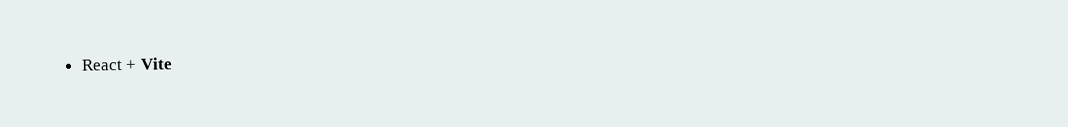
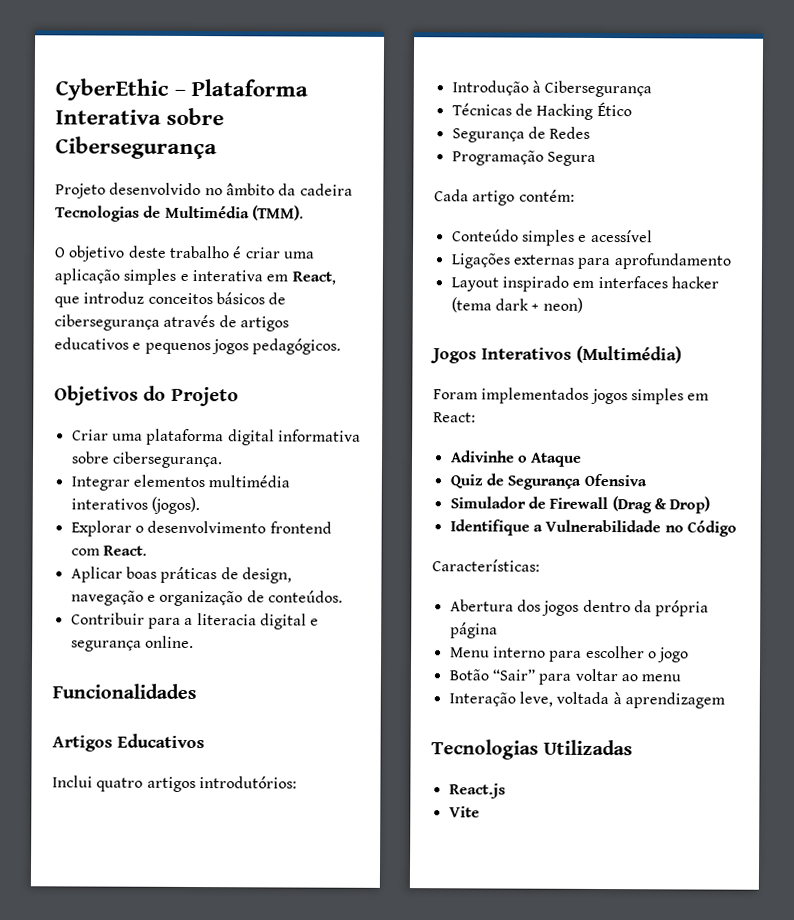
[80,59,138,71] React + -> [55,78,309,101] [55,107,225,126] [55,136,217,160] [55,182,353,199] [55,205,304,222] [54,245,315,262] [54,268,336,285] [54,291,287,308] [54,314,289,332] [54,337,342,355] [54,385,239,407] [71,428,361,446] [70,451,223,469] [70,474,291,491] [70,496,200,515] [70,520,332,537] [70,545,147,556] [70,566,292,584] [70,590,343,607] [70,612,320,630] [70,635,194,652] [52,683,197,700] [52,733,205,752] [52,775,297,793] [451,80,653,98] [451,101,632,120] [451,126,591,143] [451,150,596,166] [434,189,575,206] [451,229,653,246] [450,253,732,270] [450,275,719,292] [450,297,583,313] [430,345,682,364] [433,387,710,405] [433,412,476,423] [449,450,583,467] [449,473,647,490] [449,496,711,514] [449,519,737,537] [432,559,540,572] [449,599,710,617] [449,622,498,639] [449,645,690,663] [448,668,682,685] [448,691,725,709] [431,739,634,760] [448,783,506,799] CyberEthic – Plataforma Interativa sobre Cibersegurança // Projeto desenvolvido no âmbito da cadeira Tecnologias de Multimédia (TMM). // O objetivo deste trabalho é criar uma aplicação simples e interativa em React, que introduz conceitos básicos de cibersegurança através de artigos educativos e pequenos jogos pedagógicos. // Objetivos do Projeto // Criar uma plataforma digital informativa sobre cibersegurança. // Integrar elementos multimédia interativos (jogos). // Explorar o desenvolvimento frontend com React. // Aplicar boas práticas de design, navegação e organização de conteúdos. // Contribuir para a literacia digital e segurança online. // Funcionalidades // Artigos Educativos // Inclui quatro artigos introdutórios: // Introdução à Cibersegurança // Técnicas de Hacking Ético // Segurança de Redes // Programação Segura // Cada artigo contém: // Conteúdo simples e acessível // Ligações externas para aprofundamento // Layout inspirado em interfaces hacker (tema dark + neon) // Jogos Interativos (Multimédia) // Foram implementados jogos simples em React: // Adivinhe o Ataque // Quiz de Segurança Ofensiva // Simulador de Firewall (Drag & Drop) // Identifique a Vulnerabilidade no Código // Características: // Abertura dos jogos dentro da própria página // Menu interno para escolher o jogo // Botão “Sair” para voltar ao menu // Interação leve, voltada à aprendizagem // Tecnologias Utilizadas // React.js //

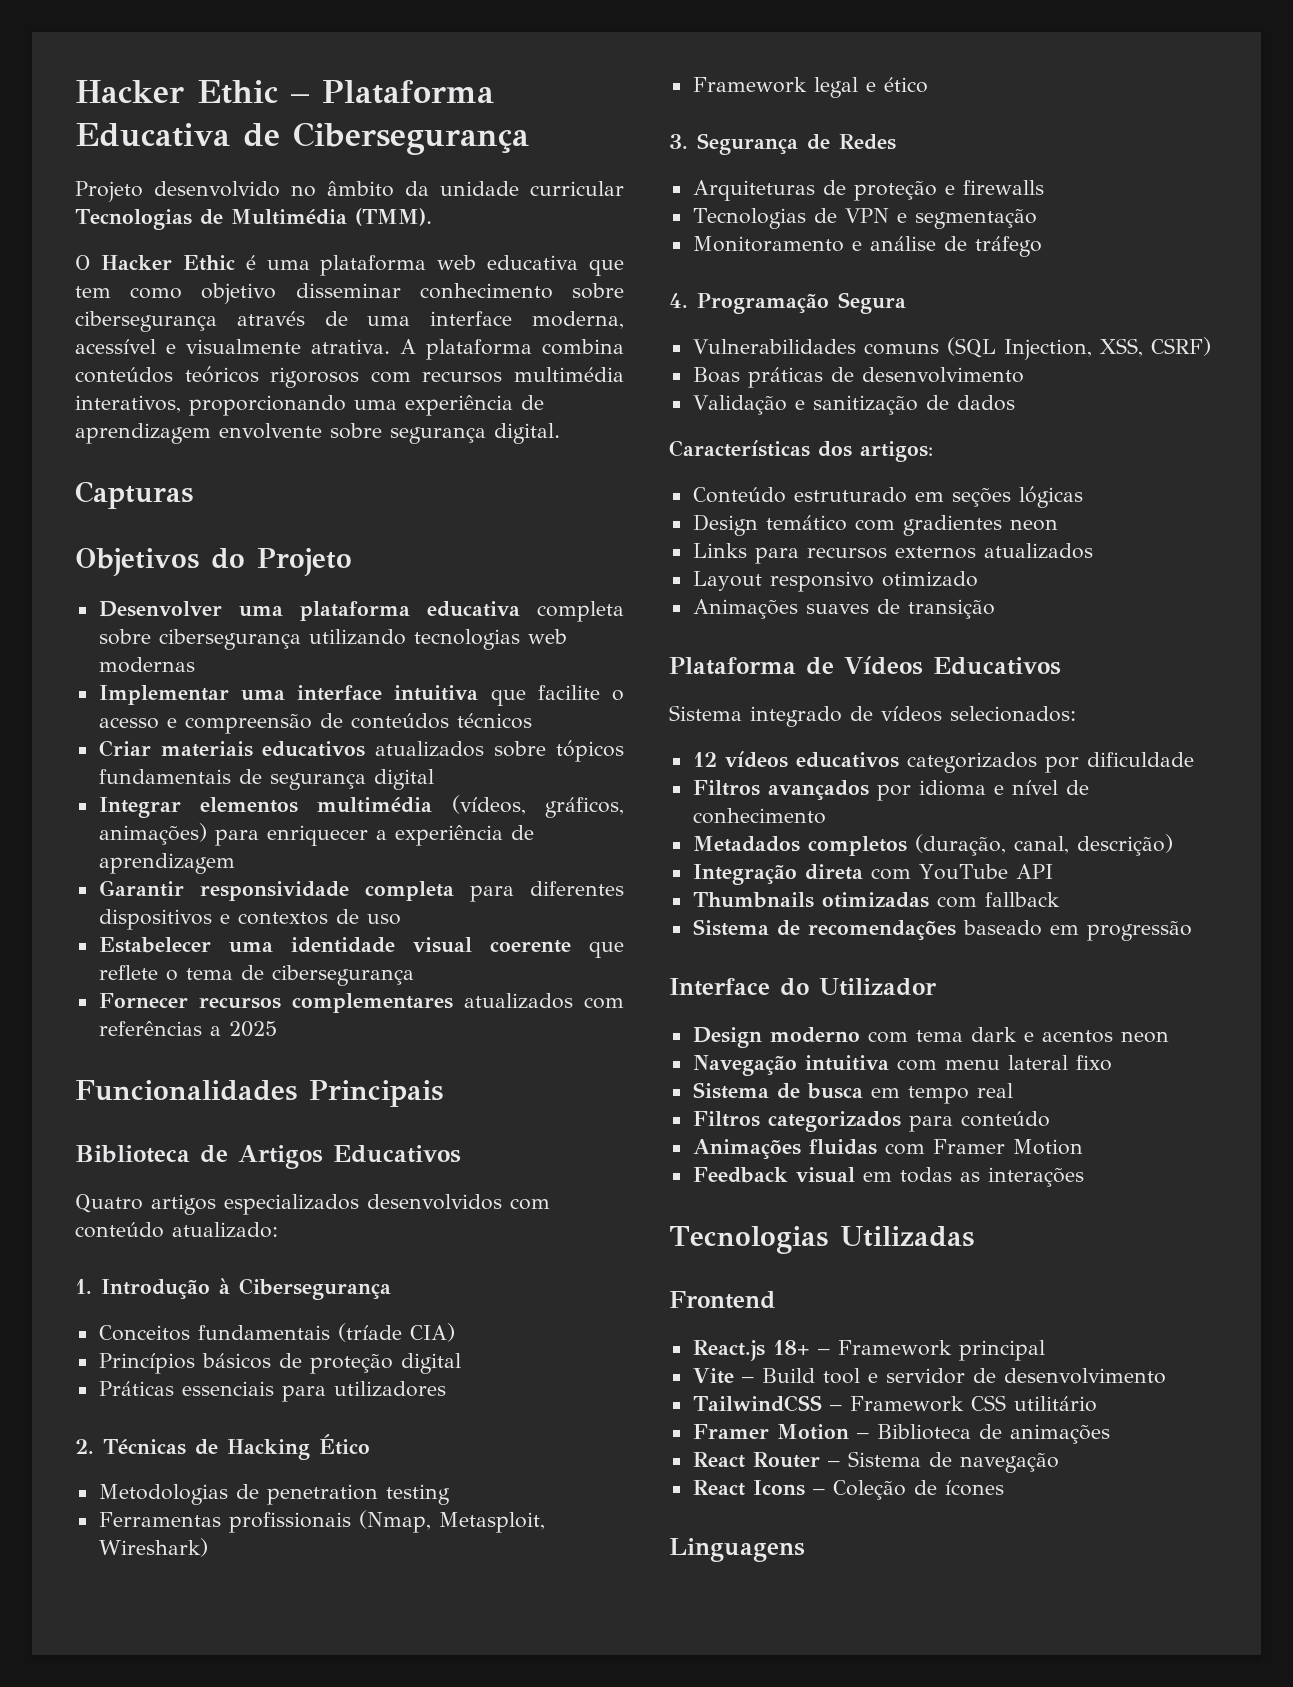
[55,78,309,101] [55,107,225,126] CyberEthic – Plataforma Interativa sobre -> [75,80,494,104] [75,123,280,147] Hacker Ethic – Plataforma Educativa de
[299,183,353,196] cadeira -> [440,181,624,196] unidade curricular
[68,245,315,262] [54,268,336,285] [54,291,287,308] [54,314,289,332] [54,337,342,355] objetivo deste trabalho é criar uma aplicação simples e interativa em React, que introduz conceitos básicos de cibersegurança através de artigos educativos e pequenos jogos pedagógicos. -> [100,255,624,276] [75,283,624,304] [75,311,624,332] [75,339,624,360] [75,366,624,388] [75,395,544,416] [75,423,560,444] [75,481,193,509] Hacker Ethic é uma plataforma web educativa que tem como objetivo disseminar conhecimento sobre cibersegurança através de uma interface moderna, acessível e visualmente atrativa. A plataforma combina conteúdos teóricos rigorosos com recursos multimédia interativos, proporcionando uma experiência de aprendizagem envolvente sobre segurança digital. // Capturas
[71,428,361,446] [70,451,223,469] [70,474,291,491] [70,496,200,515] [70,520,332,537] [70,545,147,556] [70,566,292,584] [70,590,343,607] [70,612,320,630] [70,635,194,652] [52,683,197,700] [52,733,205,752] [52,775,297,793] [451,80,653,98] [451,101,632,120] [451,126,591,143] [451,150,596,166] [434,189,575,206] [451,229,653,246] [450,253,732,270] [450,275,719,292] [450,297,583,313] [430,345,682,364] [433,387,710,405] [433,412,476,423] [449,450,583,467] [449,473,647,490] [449,496,711,514] [449,519,737,537] [432,559,540,572] [449,599,710,617] [449,622,498,639] [449,645,690,663] [448,668,682,685] [448,691,725,709] Criar uma plataforma digital informativa sobre cibersegurança. // Integrar elementos multimédia interativos (jogos). // Explorar o desenvolvimento frontend com React. // Aplicar boas práticas de design, navegação e organização de conteúdos. // Contribuir para a literacia digital e segurança online. // Funcionalidades // Artigos Educativos // Inclui quatro artigos introdutórios: // Introdução à Cibersegurança // Técnicas de Hacking Ético // Segurança de Redes // Programação Segura // Cada artigo contém: // Conteúdo simples e acessível // Ligações externas para aprofundamento // Layout inspirado em interfaces hacker (tema dark + neon) // Jogos Interativos (Multimédia) // Foram implementados jogos simples em React: // Adivinhe o Ataque // Quiz de Segurança Ofensiva // Simulador de Firewall (Drag & Drop) // Identifique a Vulnerabilidade no Código // Características: // Abertura dos jogos dentro da própria página // Menu interno para escolher o jogo // Botão “Sair” para voltar ao menu // Interação leve, voltada à aprendizagem -> [98,601,624,622] [98,629,567,650] [98,657,195,673] [98,685,625,706] [98,713,532,734] [98,740,624,762] [98,769,434,790] [98,795,624,818] [98,823,534,846] [98,853,235,874] [98,880,624,902] [98,909,401,930] [98,937,624,958] [98,965,414,986] [98,993,624,1013] [98,1021,277,1037] [75,1080,443,1107] [75,1145,461,1169] [75,1194,550,1215] [75,1222,278,1238] [75,1278,391,1300] [98,1323,455,1342] [98,1353,461,1374] [98,1381,446,1402] [75,1434,370,1460] [98,1484,450,1505] [98,1510,545,1533] [98,1538,208,1557] [692,77,928,98] [669,133,896,155] [692,180,1044,201] [692,208,1037,229] [692,236,1042,257] [669,292,906,314] [692,337,1211,360] [692,367,1024,388] [692,395,1015,415] [669,440,933,462] [692,486,1083,508] [692,514,1058,536] [692,543,1093,564] [692,571,978,592] [692,599,995,619] [669,656,1061,675] [669,705,1076,727] [692,751,1194,773] [692,780,1089,801] [692,808,826,824] [692,834,1173,856] [692,864,1053,885] [692,892,1060,908] [692,919,1192,941] [669,978,937,996] [692,1027,1169,1048] [692,1055,1112,1076] [692,1082,1013,1104] [692,1111,1050,1132] [692,1139,1083,1159] [692,1167,1084,1187] Desenvolver uma plataforma educativa completa sobre cibersegurança utilizando tecnologias web modernas // Implementar uma interface intuitiva que facilite o acesso e compreensão de conteúdos técnicos // Criar materiais educativos atualizados sobre tópicos fundamentais de segurança digital // Integrar elementos multimédia (vídeos, gráficos, animações) para enriquecer a experiência de aprendizagem // Garantir responsividade completa para diferentes dispositivos e contextos de uso // Estabelecer uma identidade visual coerente que reflete o tema de cibersegurança // Fornecer recursos complementares atualizados com referências a 2025 // Funcionalidades Principais // Biblioteca de Artigos Educativos // Quatro artigos especializados desenvolvidos com conteúdo atualizado: // 1. Introdução à Cibersegurança // Conceitos fundamentais (tríade CIA) // Princípios básicos de proteção digital // Práticas essenciais para utilizadores // 2. Técnicas de Hacking Ético // Metodologias de penetration testing // Ferramentas profissionais (Nmap, Metasploit, Wireshark) // Framework legal e ético // 3. Segurança de Redes // Arquiteturas de proteção e firewalls // Tecnologias de VPN e segmentação // Monitoramento e análise de tráfego // 4. Programação Segura // Vulnerabilidades comuns (SQL Injection, XSS, CSRF) // Boas práticas de desenvolvimento // Validação e sanitização de dados // Características dos artigos: // Conteúdo estruturado em seções lógicas // Design temático com gradientes neon // Links para recursos externos atualizados // Layout responsivo otimizado // Animações suaves de transição // Plataforma de Vídeos Educativos // Sistema integrado de vídeos selecionados: // 12 vídeos educativos categorizados por dificuldade // Filtros avançados por idioma e nível de conhecimento // Metadados completos (duração, canal, descrição) // Integração direta com YouTube API // Thumbnails otimizadas com fallback // Sistema de recomendações baseado em progressão // Interface do Utilizador // Design moderno com tema dark e acentos neon // Navegação intuitiva com menu lateral fixo // Sistema de busca em tempo real // Filtros categorizados para conteúdo // Animações fluidas com Framer Motion // Feedback visual em todas as interações
(634, 747) none -> [669,1291,776,1309] // Frontend
[448,806,480,818] // Vite -> [772,1340,1045,1361] [692,1368,1166,1384] [692,1395,1097,1412] [692,1424,1110,1444] [692,1451,1059,1473] [692,1480,1004,1500] [669,1538,805,1562] 18+ – Framework principal // Vite – Build tool e servidor de desenvolvimento // TailwindCSS – Framework CSS utilitário // Framer Motion – Biblioteca de animações // React Router – Sistema de navegação // React Icons – Coleção de ícones // Linguagens

